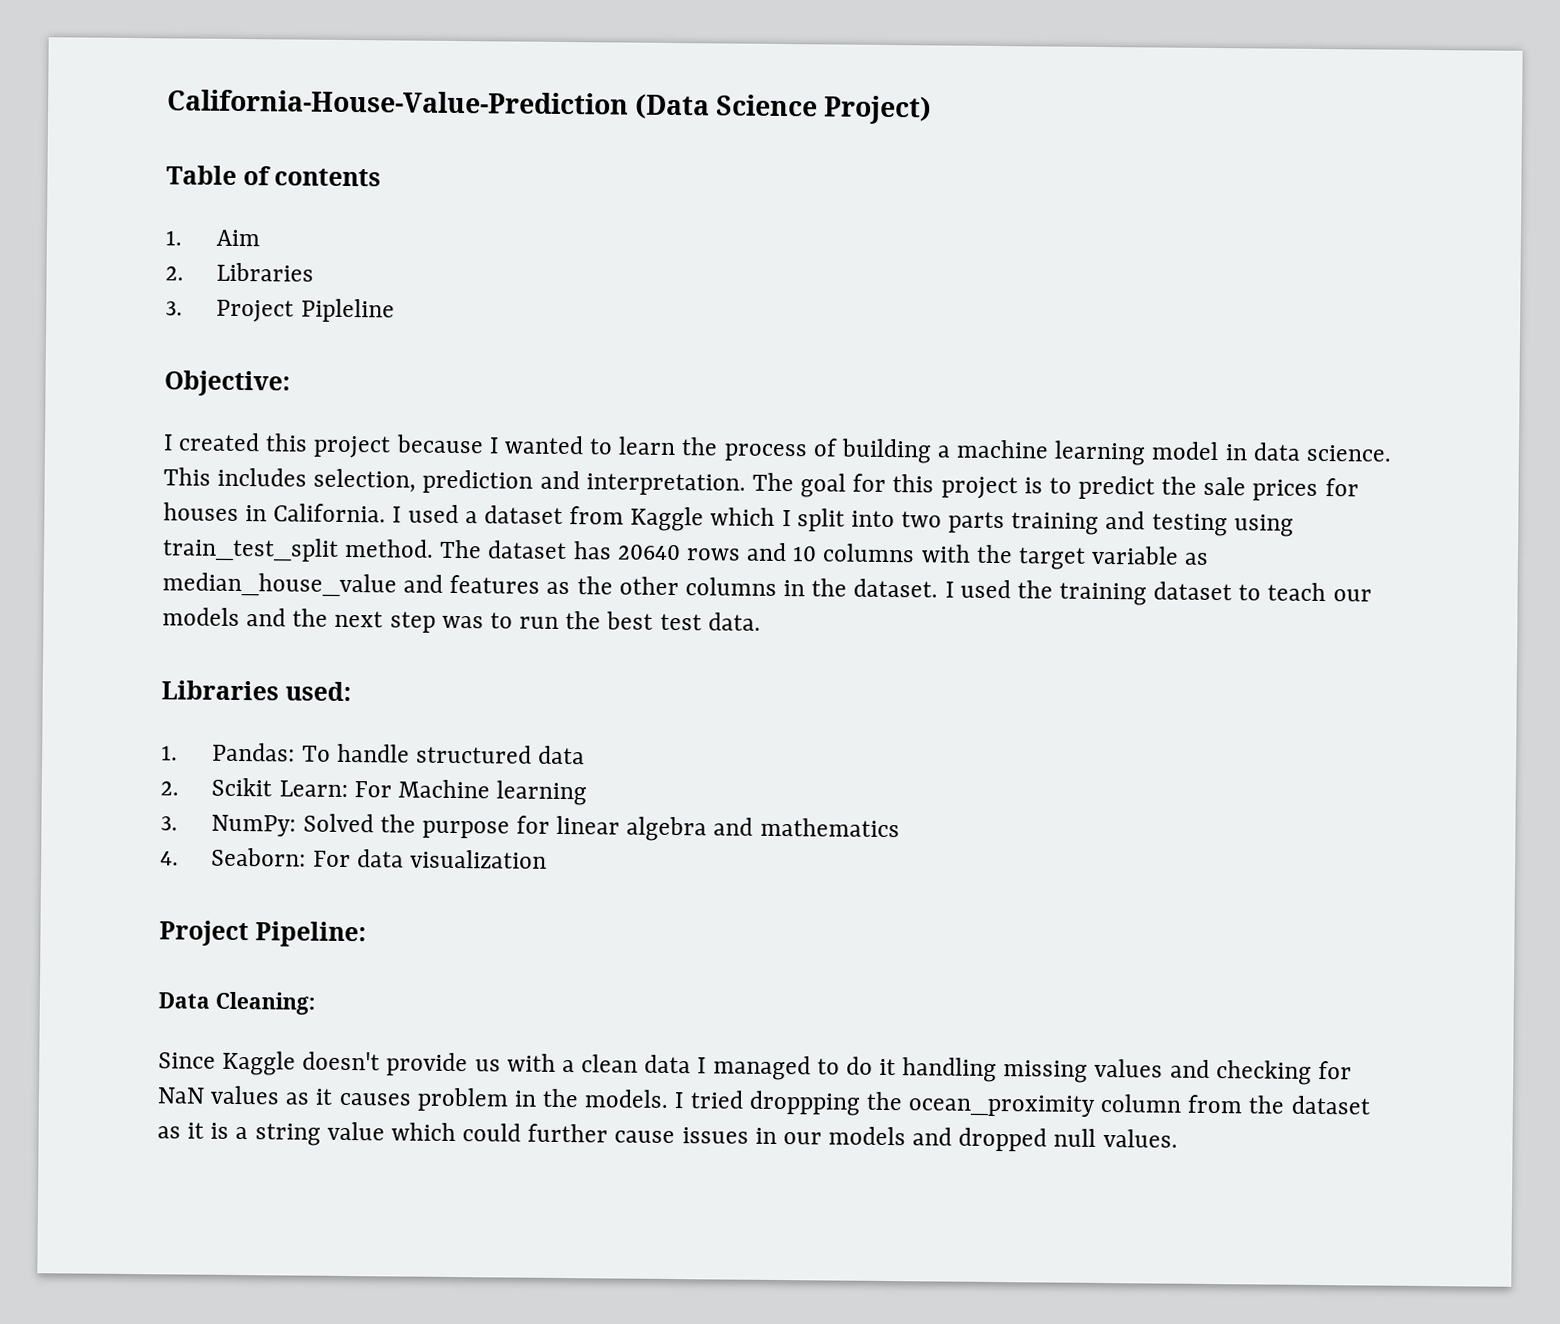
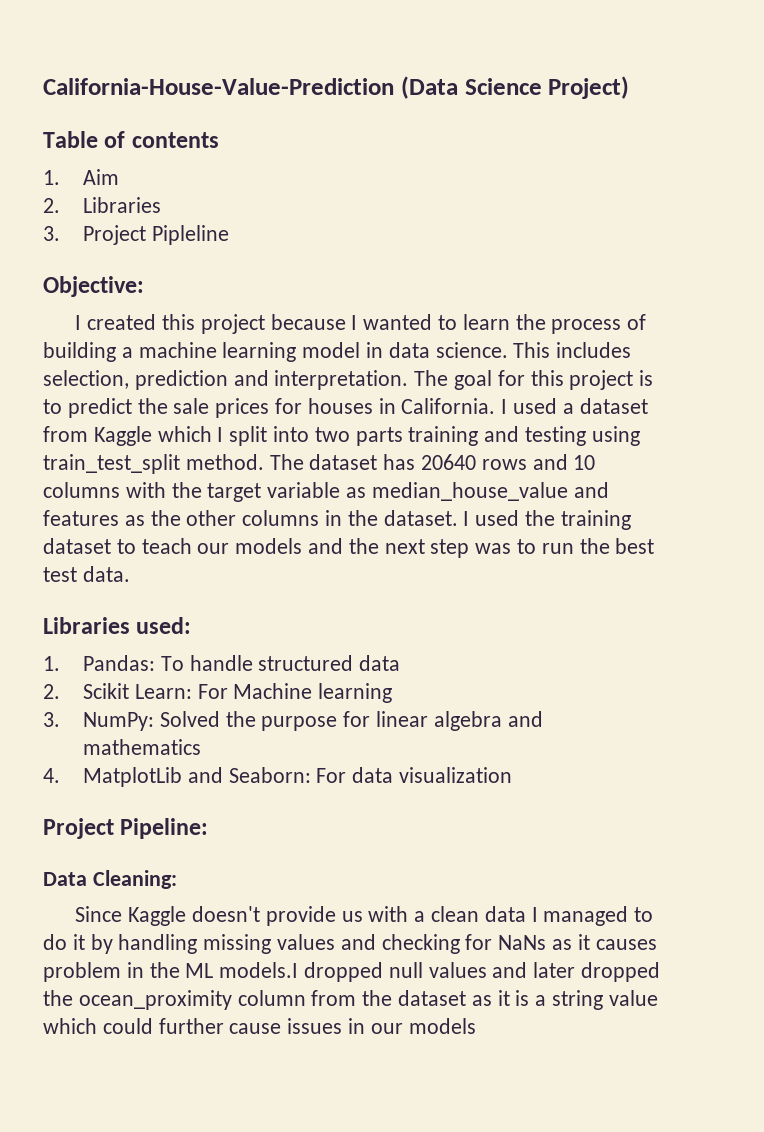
(179, 858) none -> [82,767,223,787] MatplotLib and
(897, 1067) none -> [90,934,113,954] by
[157,1085,281,1105] NaN values -> [498,935,547,950] NaNs
[584,1089,861,1116] models. I tried droppping -> [185,962,661,982] ML models.I dropped null values and later dropped
[912,1127,1178,1152] and dropped null values. -> (476, 1026) none

